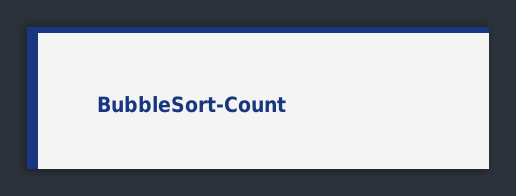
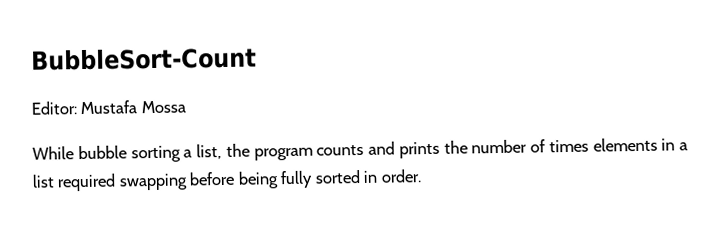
(286, 104) none -> [31,100,186,115] [32,137,688,163] [32,169,421,192] // Editor: Mustafa Mossa // While bubble sorting a list, the program counts and prints the number of times elements in a list required swapping before being fully sorted in order.

